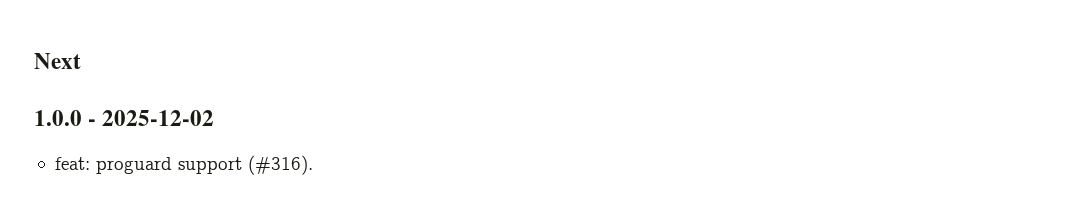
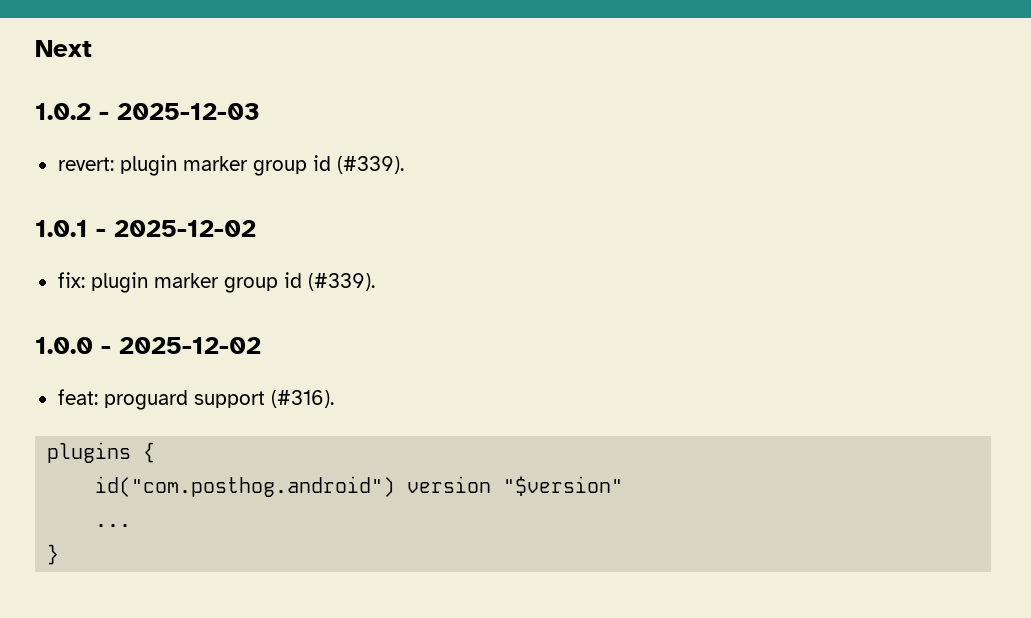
(81, 61) none -> [35,103,260,120] [57,155,404,176] [35,220,256,237] [57,272,375,293] // 1.0.2 - 2025-12-03 // revert: plugin marker group id (#339). // 1.0.1 - 2025-12-02 // fix: plugin marker group id (#339).
(313, 165) none -> [47,442,156,463] [95,476,624,497] [95,524,132,527] [47,544,60,565] // plugins { // id("com.posthog.android") version "$version" // ... // }

